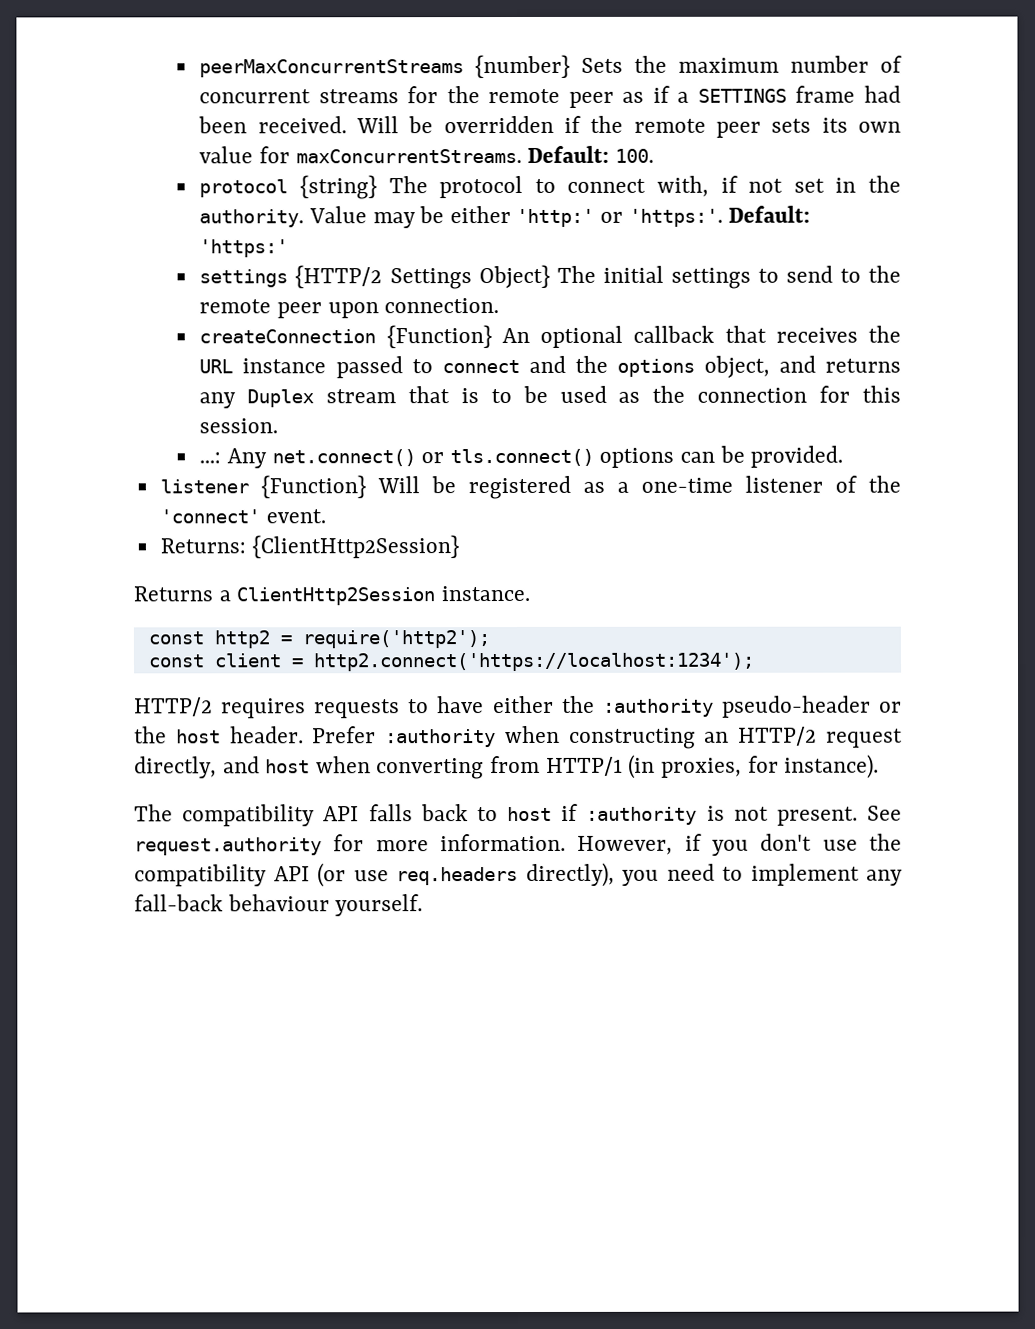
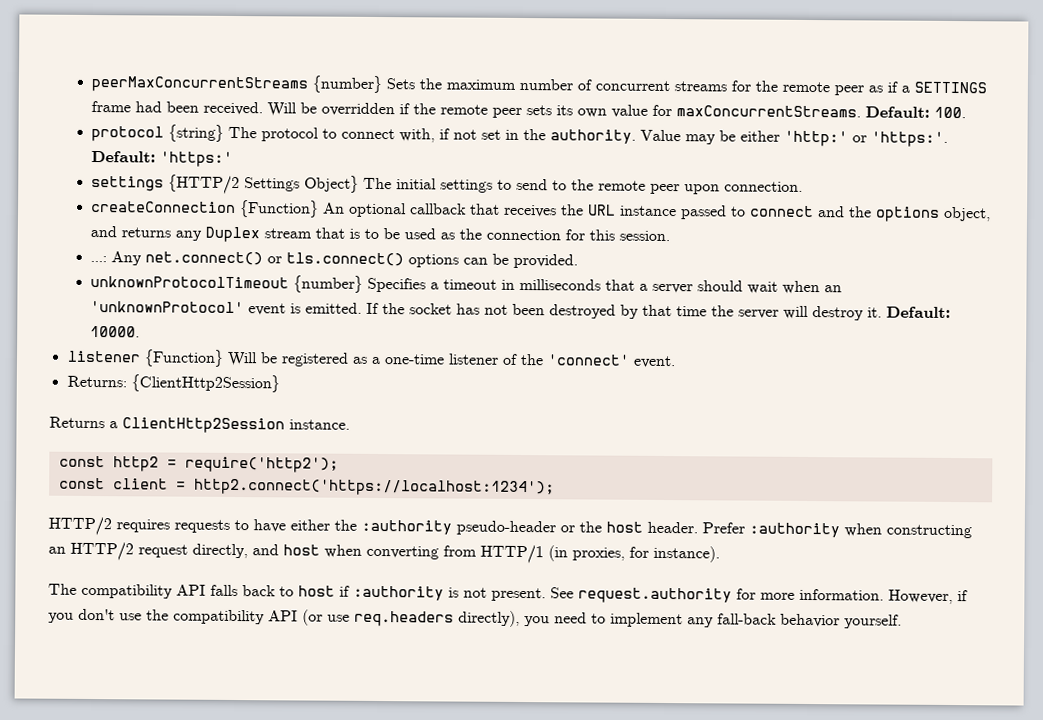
(844, 456) none -> [90,275,843,295] [90,300,952,321] [90,325,141,338] // unknownProtocolTimeout {number} Specifies a timeout in milliseconds that a server should wait when an 'unknownProtocol' event is emitted. If the socket has not been destroyed by that time the server will destroy it. Default: 10000.
[227,894,330,912] behaviour -> [780,613,840,628] behavior

